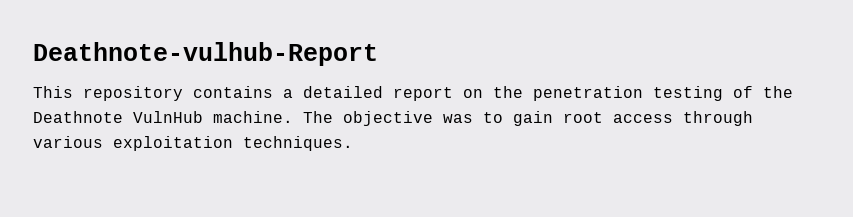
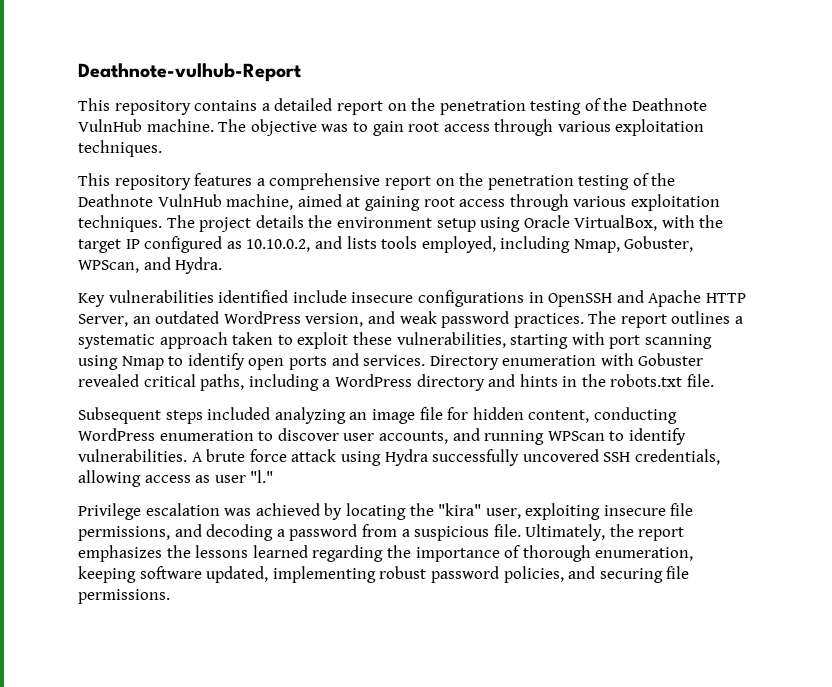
(353, 143) none -> [78,173,676,190] [78,194,720,211] [78,215,724,232] [78,236,694,253] [78,257,223,274] [78,290,746,307] [78,311,744,328] [78,332,712,349] [78,353,704,370] [78,374,715,391] [78,407,677,424] [78,428,686,445] [78,449,720,466] [78,470,274,487] [78,503,694,520] [78,524,685,541] [78,545,694,562] [78,566,690,583] [78,589,170,604] // This repository features a comprehensive report on the penetration testing of the Deathnote VulnHub machine, aimed at gaining root access through various exploitation techniques. The project details the environment setup using Oracle VirtualBox, with the target IP configured as 10.10.0.2, and lists tools employed, including Nmap, Gobuster, WPScan, and Hydra. // Key vulnerabilities identified include insecure configurations in OpenSSH and Apache HTTP Server, an outdated WordPress version, and weak password practices. The report outlines a systematic approach taken to exploit these vulnerabilities, starting with port scanning using Nmap to identify open ports and services. Directory enumeration with Gobuster revealed critical paths, including a WordPress directory and hints in the robots.txt file. // Subsequent steps included analyzing an image file for hidden content, conducting WordPress enumeration to discover user accounts, and running WPScan to identify vulnerabilities. A brute force attack using Hydra successfully uncovered SSH credentials, allowing access as user "l." // Privilege escalation was achieved by locating the "kira" user, exploiting insecure file permissions, and decoding a password from a suspicious file. Ultimately, the report emphasizes the lessons learned regarding the importance of thorough enumeration, keeping software updated, implementing robust password policies, and securing file permissions.

